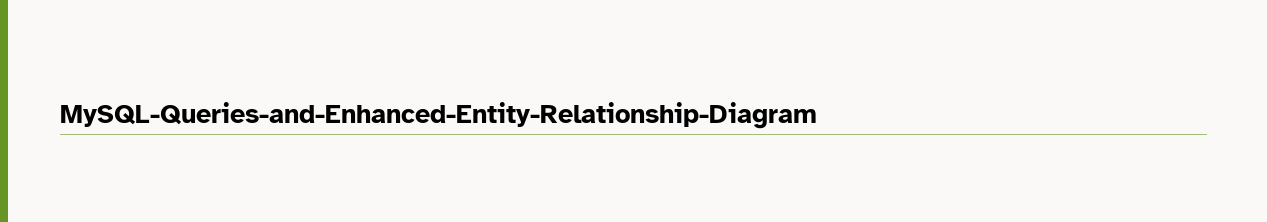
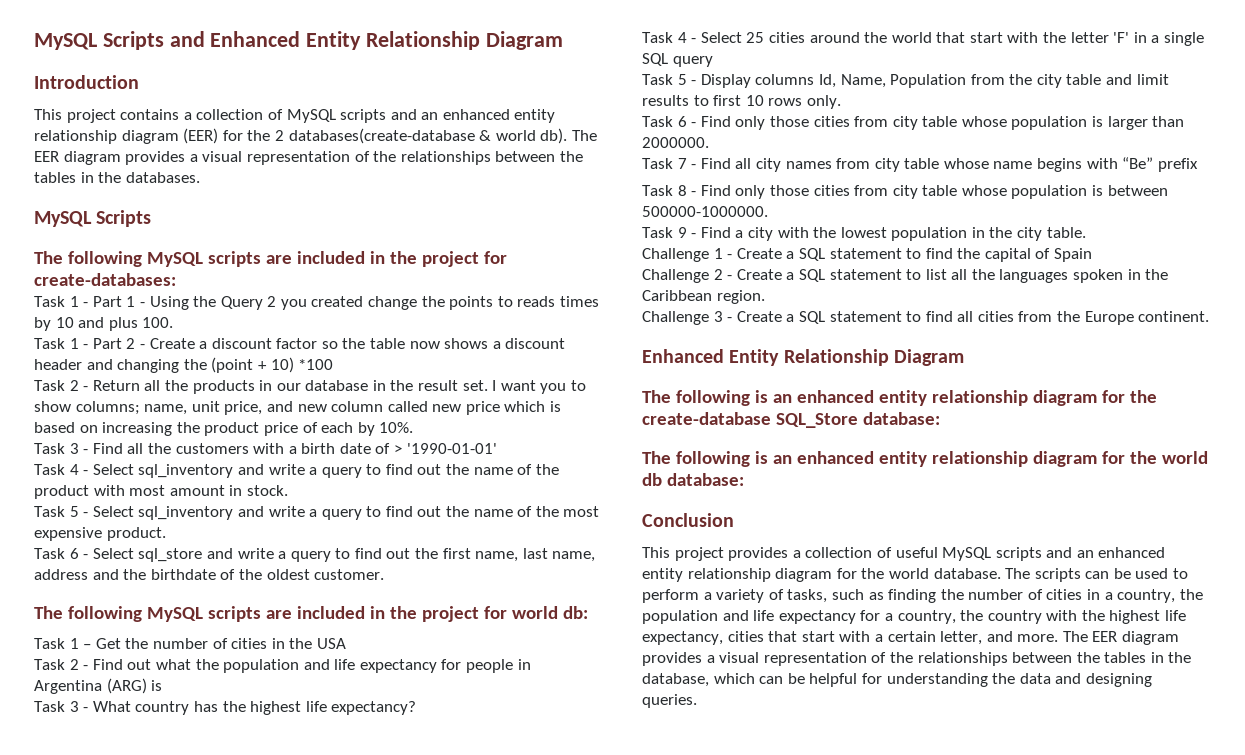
[60,102,817,129] MySQL-Queries-and-Enhanced-Entity-Relationship-Diagram -> [34,31,563,50] [34,75,139,89] [34,109,556,123] [34,128,597,144] [34,151,583,165] [34,172,200,183] [34,210,152,227] [34,251,507,267] [34,273,176,286] [34,296,600,310] [34,317,174,331] [34,338,566,349] [34,357,334,373] [34,380,587,394] [34,401,562,415] [34,422,414,436] [34,443,497,454] [34,464,559,478] [34,485,288,499] [34,506,600,520] [34,527,166,541] [34,548,596,562] [34,569,385,580] [34,606,588,622] [34,638,346,649] [34,659,531,673] [34,678,163,694] [34,701,417,715] [642,32,1205,46] [642,53,713,67] [642,74,1169,88] [642,95,841,109] [642,116,1185,130] [642,137,709,148] [642,157,1198,172] [642,185,1168,199] [642,206,768,217] [642,227,1086,241] [642,248,1093,262] [642,269,1169,283] [642,290,765,304] [642,311,1210,325] [642,349,965,366] [642,390,1157,406] [642,412,940,428] [642,451,1208,467] [642,473,744,486] [642,513,734,527] [642,547,1166,561] [642,568,1189,582] [642,589,1203,603] [642,610,1187,624] [642,631,1180,645] [642,652,1192,666] [642,673,1152,687] [642,694,697,708] MySQL Scripts and Enhanced Entity Relationship Diagram // Introduction // This project contains a collection of MySQL scripts and an enhanced entity relationship diagram (EER) for the 2 databases(create-database & world db). The EER diagram provides a visual representation of the relationships between the tables in the databases. // MySQL Scripts // The following MySQL scripts are included in the project for create-databases: // Task 1 - Part 1 - Using the Query 2 you created change the points to reads times by 10 and plus 100. // Task 1 - Part 2 - Create a discount factor so the table now shows a discount header and changing the (point + 10) *100 // Task 2 - Return all the products in our database in the result set. I want you to show columns; name, unit price, and new column called new price which is based on increasing the product price of each by 10%. // Task 3 - Find all the customers with a birth date of > '1990-01-01' // Task 4 - Select sql_inventory and write a query to find out the name of the product with most amount in stock. // Task 5 - Select sql_inventory and write a query to find out the name of the most expensive product. // Task 6 - Select sql_store and write a query to find out the first name, last name, address and the birthdate of the oldest customer. // The following MySQL scripts are included in the project for world db: // Task 1 – Get the number of cities in the USA // Task 2 - Find out what the population and life expectancy for people in Argentina (ARG) is // Task 3 - What country has the highest life expectancy? // Task 4 - Select 25 cities around the world that start with the letter 'F' in a single SQL query // Task 5 - Display columns Id, Name, Population from the city table and limit results to first 10 rows only. // Task 6 - Find only those cities from city table whose population is larger than 2000000. // Task 7 - Find all city names from city table whose name begins with “Be” prefix // Task 8 - Find only those cities from city table whose population is between 500000-1000000. // Task 9 - Find a city with the lowest population in the city table. // Challenge 1 - Create a SQL statement to find the capital of Spain // Challenge 2 - Create a SQL statement to list all the languages spoken in the Caribbean region. // Challenge 3 - Create a SQL statement to find all cities from the Europe continent. // Enhanced Entity Relationship Diagram // The following is an enhanced entity relationship diagram for the create-database SQL_Store database: // The following is an enhanced entity relationship diagram for the world db database: // Conclusion // This project provides a collection of useful MySQL scripts and an enhanced entity relationship diagram for the world database. The scripts can be used to perform a variety of tasks, such as finding the number of cities in a country, the population and life expectancy for a country, the country with the highest life expectancy, cities that start with a certain letter, and more. The EER diagram provides a visual representation of the relationships between the tables in the database, which can be helpful for understanding the data and designing queries.

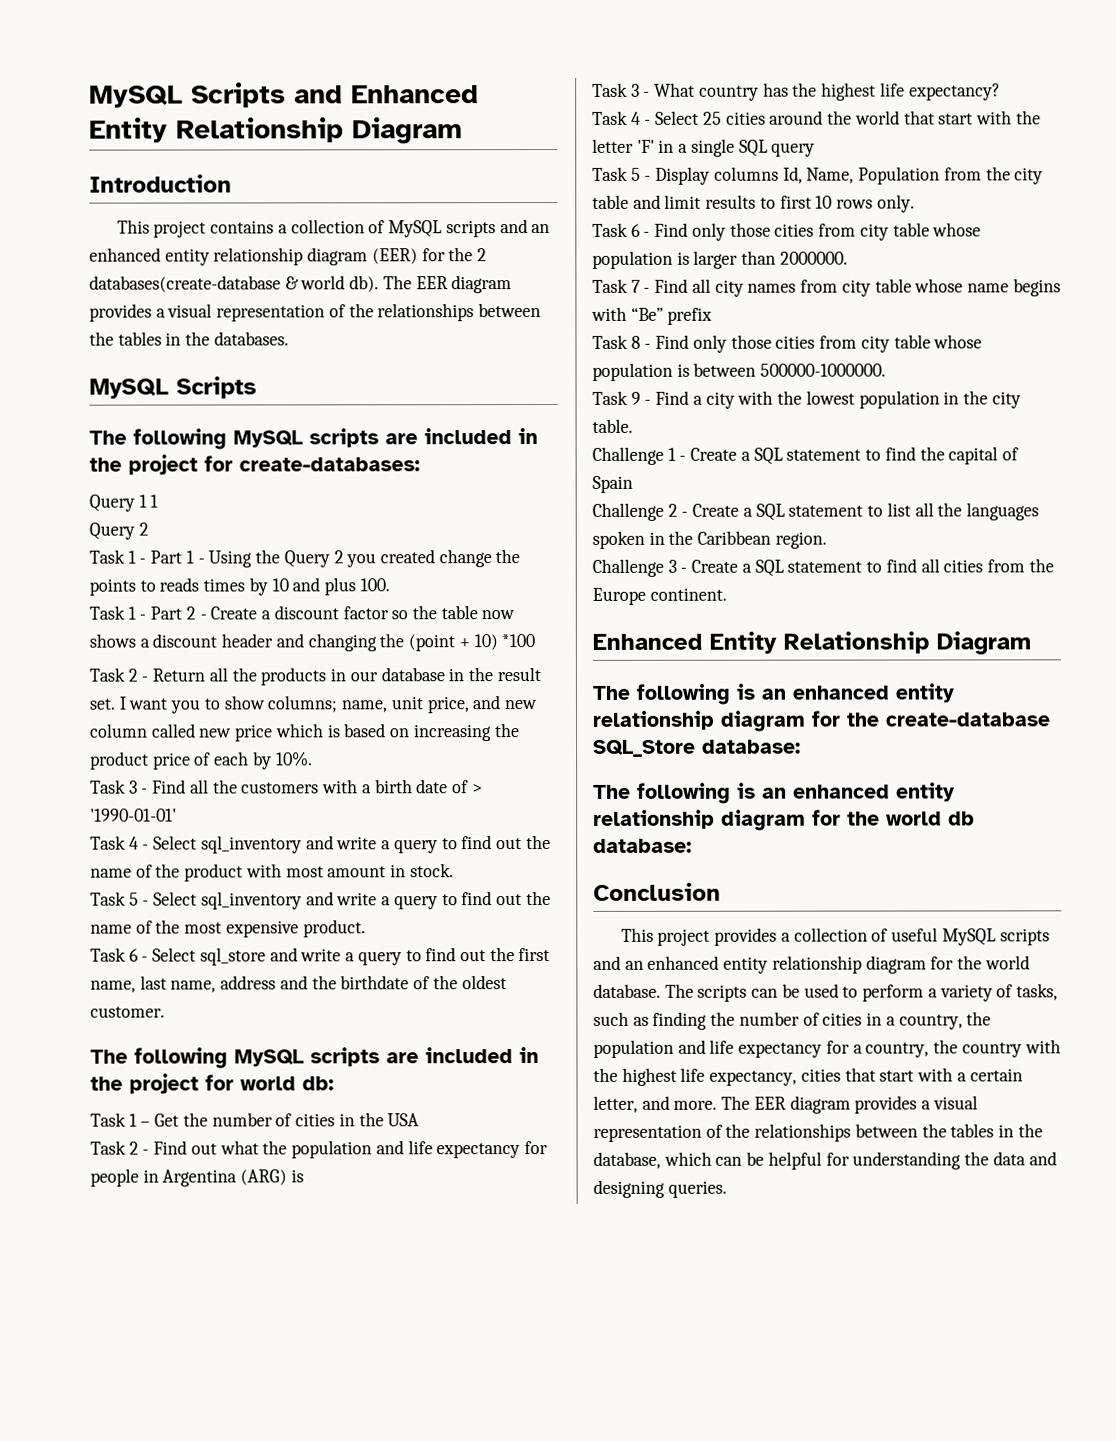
(176, 279) none -> [89,494,159,512] [89,522,149,540] // Query 1 1 // Query 2

